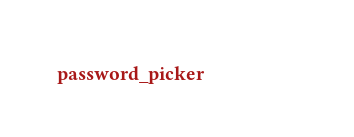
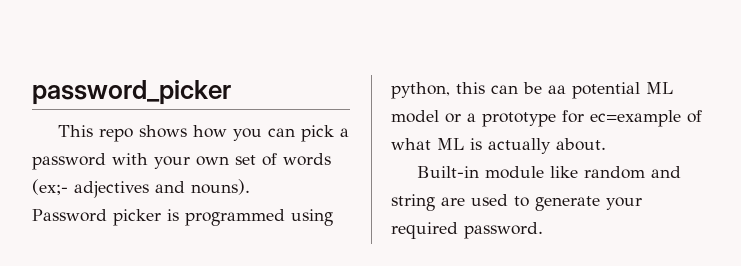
(205, 75) none -> [57,125,349,142] [32,153,331,170] [32,179,250,198] [32,209,333,226] [391,82,673,99] [391,110,702,127] [391,138,606,154] [416,166,681,179] [391,194,642,211] [391,222,543,239] // This repo shows how you can pick a password with your own set of words (ex;- adjectives and nouns). // Password picker is programmed using python, this can be aa potential ML model or a prototype for ec=example of what ML is actually about. // Built-in module like random and string are used to generate your required password.

